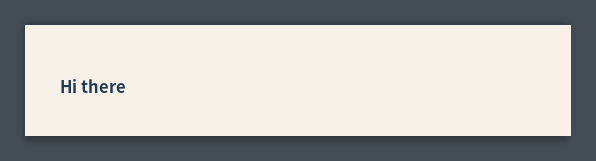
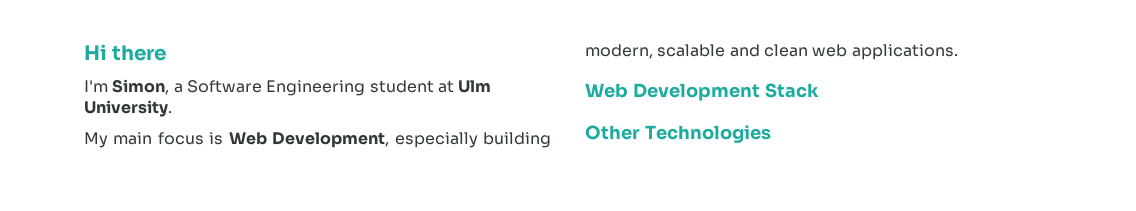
(127, 86) none -> [84,79,492,96] [84,100,172,117] [84,132,551,148] [585,44,958,60] [585,83,819,101] [585,125,771,143] // I'm Simon, a Software Engineering student at Ulm University. // My main focus is Web Development, especially building modern, scalable and clean web applications. // Web Development Stack // Other Technologies

